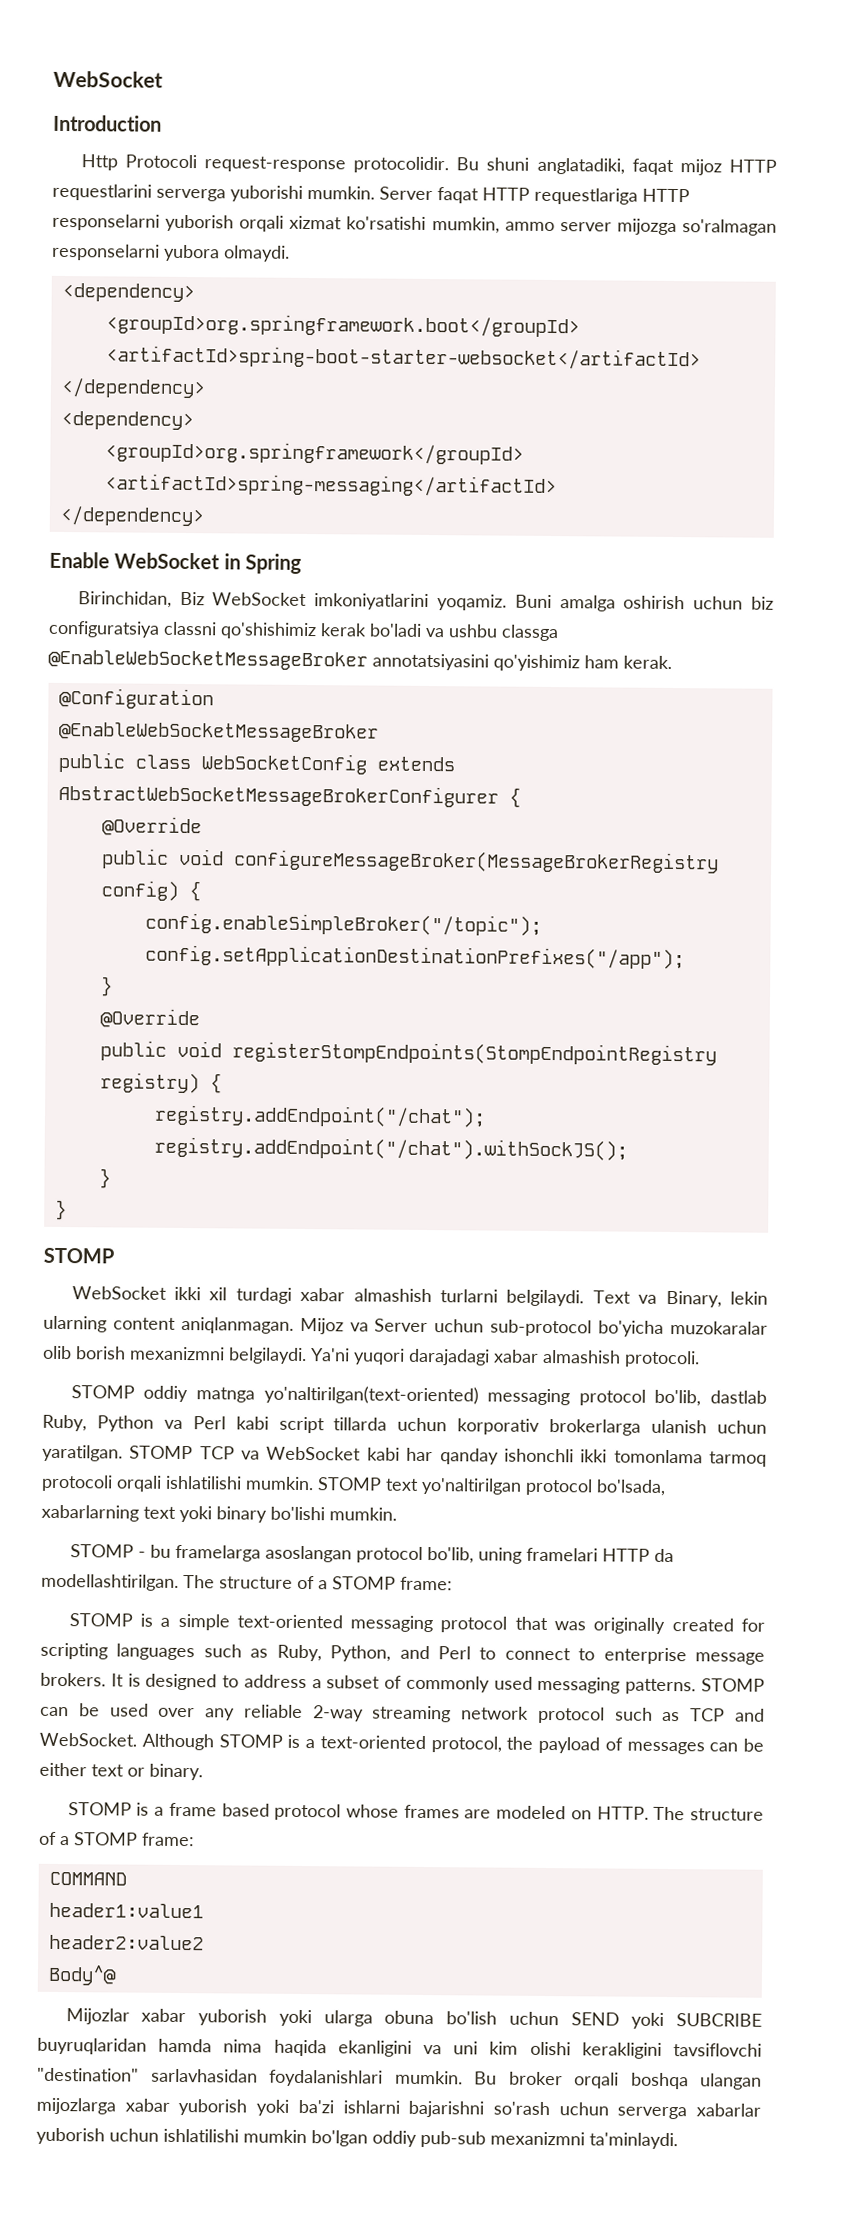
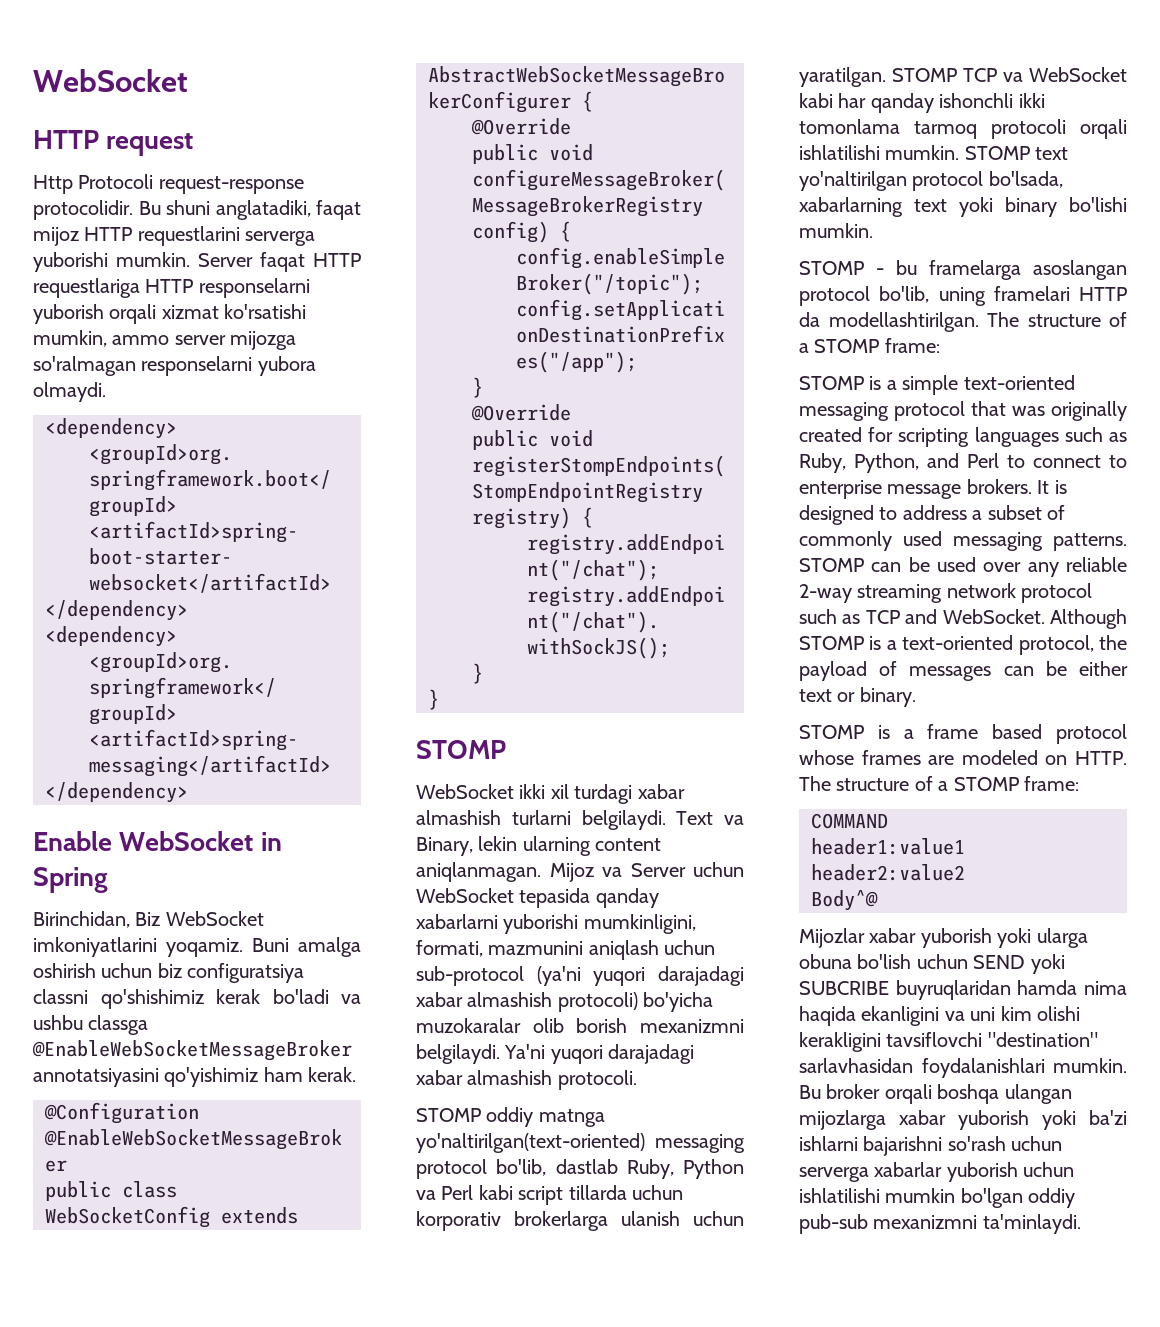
[53,114,162,132] Introduction -> [33,130,194,156] HTTP request
[490,1319,593,1337] sub-protocol -> [416,888,659,908] [416,914,696,934] [416,940,716,960] [416,966,744,986] [416,992,638,1012] WebSocket tepasida qanday xabarlarni yuborishi mumkinligini, formati, mazmunini aniqlash uchun sub-protocol (ya'ni yuqori darajadagi xabar almashish protocoli)

